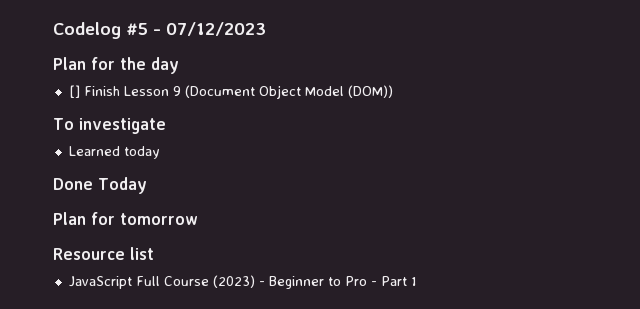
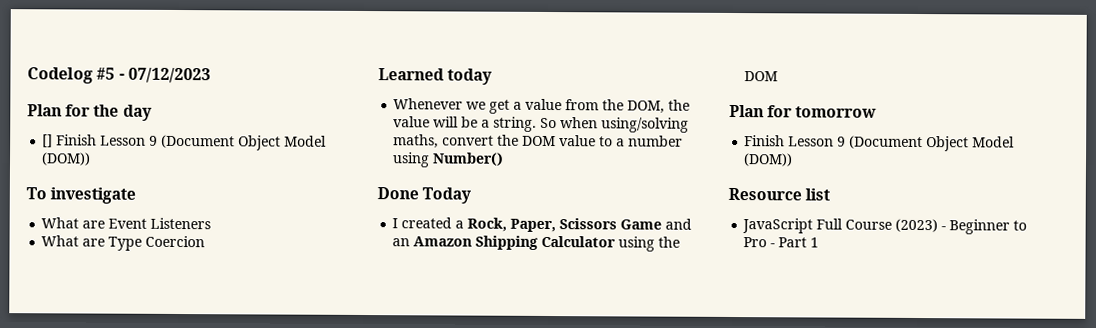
[68,146,160,159] [53,177,147,194] [53,212,198,225] Learned today // Done Today // Plan for tomorrow -> [41,217,212,230] [41,235,206,251] [378,68,493,85] [393,98,691,114] [393,116,690,133] [393,134,684,149] [392,152,505,168] [377,187,472,204] [392,217,693,233] [392,235,681,252] [744,71,779,82] [729,104,878,118] [744,135,1016,152] [743,153,794,167] What are Event Listeners // What are Type Coercion // Learned today // Whenever we get a value from the DOM, the value will be a string. So when using/solving maths, convert the DOM value to a number using Number() // Done Today // I created a Rock, Paper, Scissors Game and an Amazon Shipping Calculator using the DOM // Plan for tomorrow // Finish Lesson 9 (Document Object Model (DOM))

